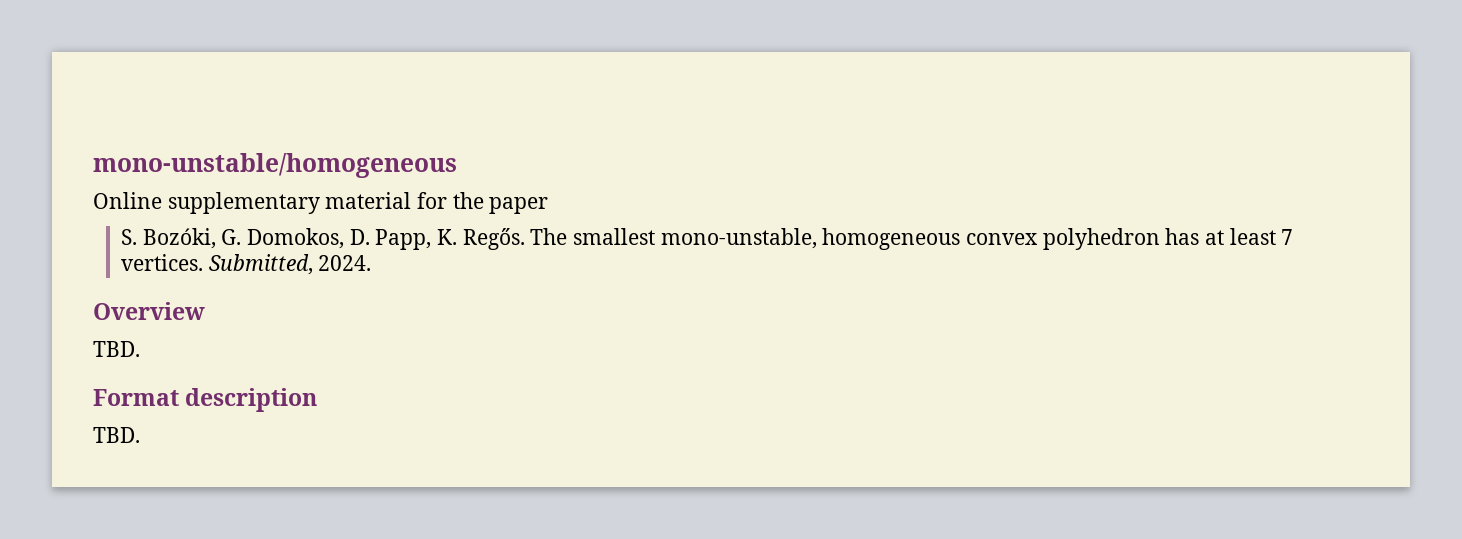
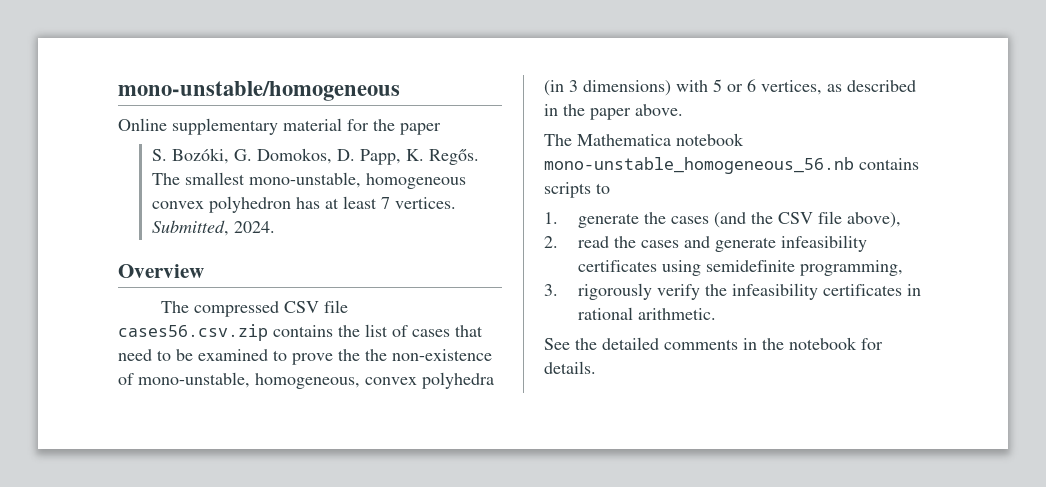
[93,341,140,357] [93,388,318,412] [93,427,140,443] TBD. // Format description // TBD. -> [160,300,348,317] [118,324,483,341] [118,349,492,365] [118,372,494,389] [544,79,916,96] [544,104,683,120] [544,133,744,146] [544,157,919,174] [544,182,610,198] [544,211,902,228] [544,235,868,252] [578,260,904,276] [544,283,922,300] [578,307,717,320] [544,337,883,350] [544,361,596,374] The compressed CSV file cases56.csv.zip contains the list of cases that need to be examined to prove the the non-existence of mono-unstable, homogeneous, convex polyhedra (in 3 dimensions) with 5 or 6 vertices, as described in the paper above. // The Mathematica notebook mono-unstable_homogeneous_56.nb contains scripts to // 1. generate the cases (and the CSV file above), // 2. read the cases and generate infeasibility certificates using semidefinite programming, // 3. rigorously verify the infeasibility certificates in rational arithmetic. // See the detailed comments in the notebook for details.

